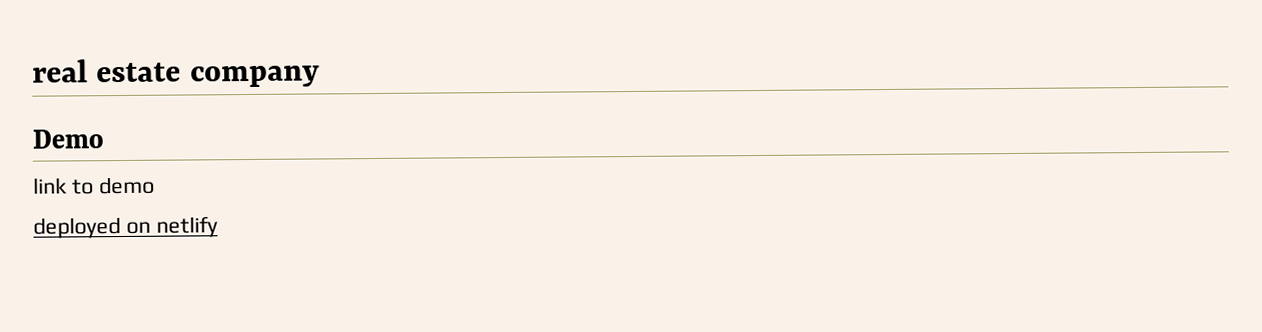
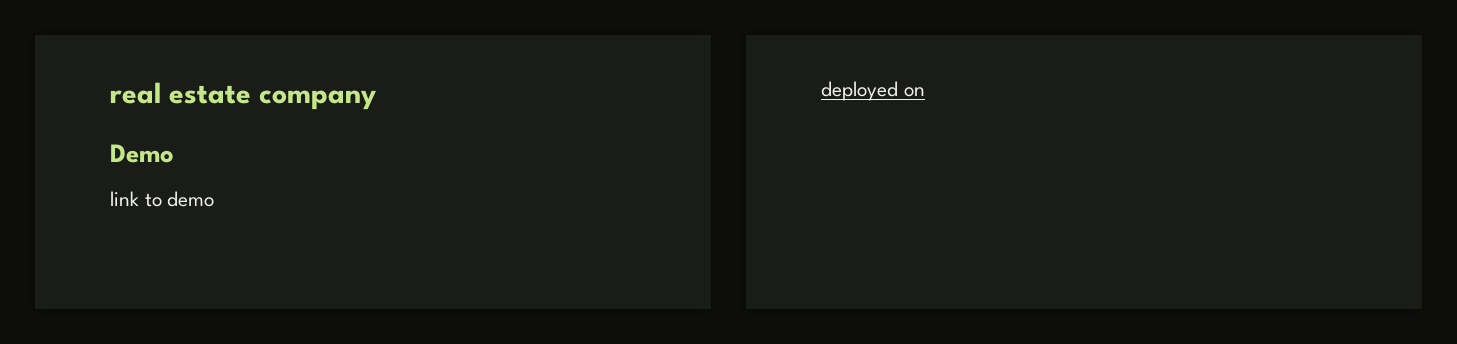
[155,216,218,238] netlify -> (925, 92) none

